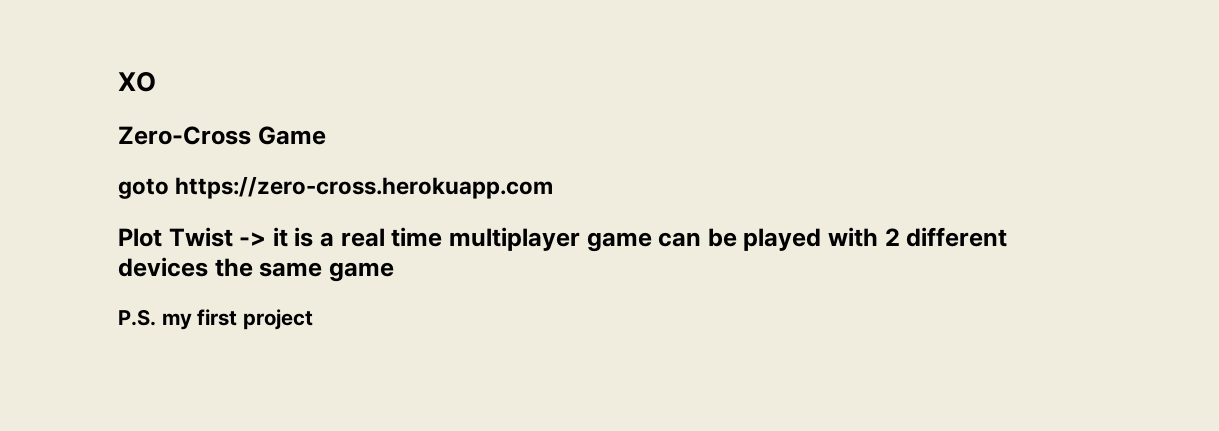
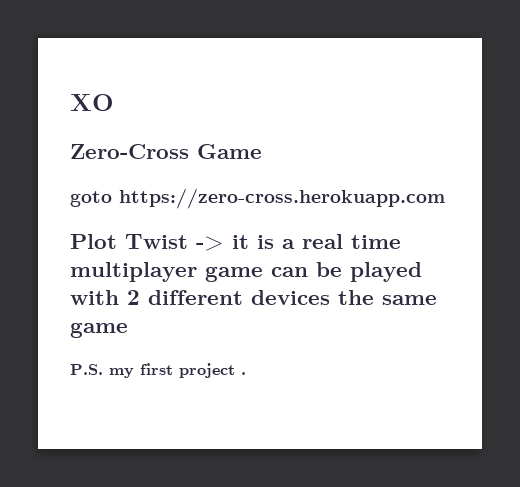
(314, 319) none -> [241,372,246,375] .

